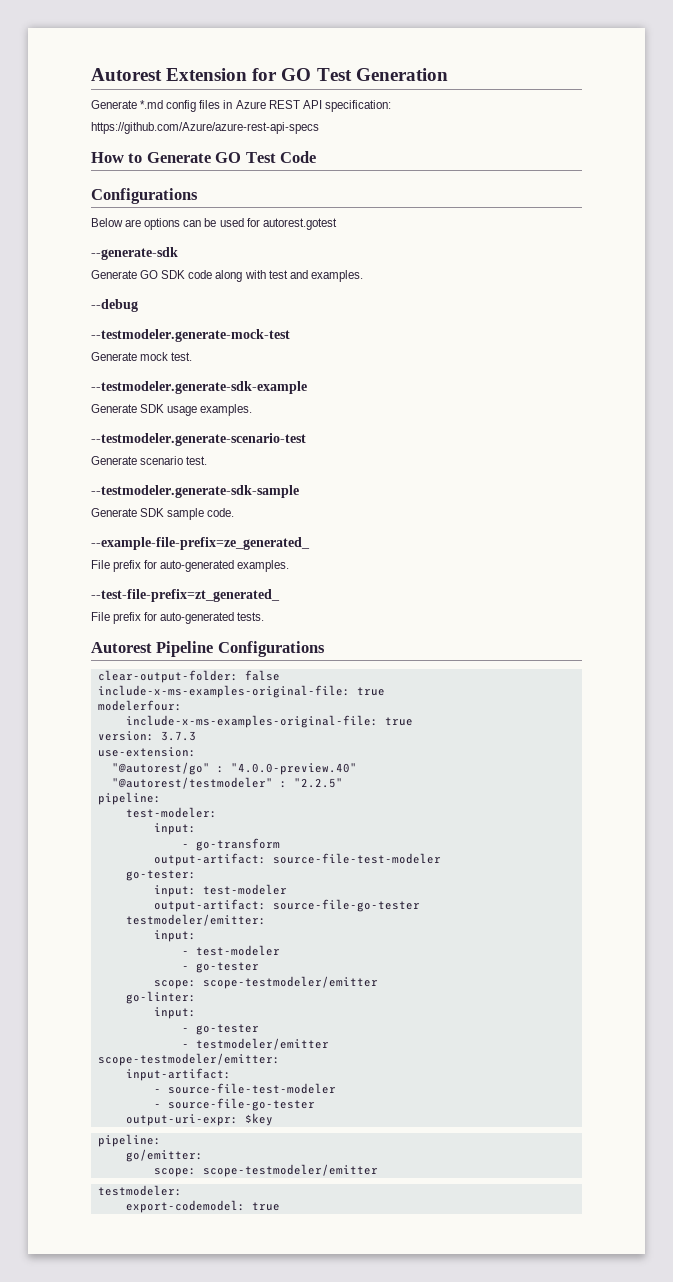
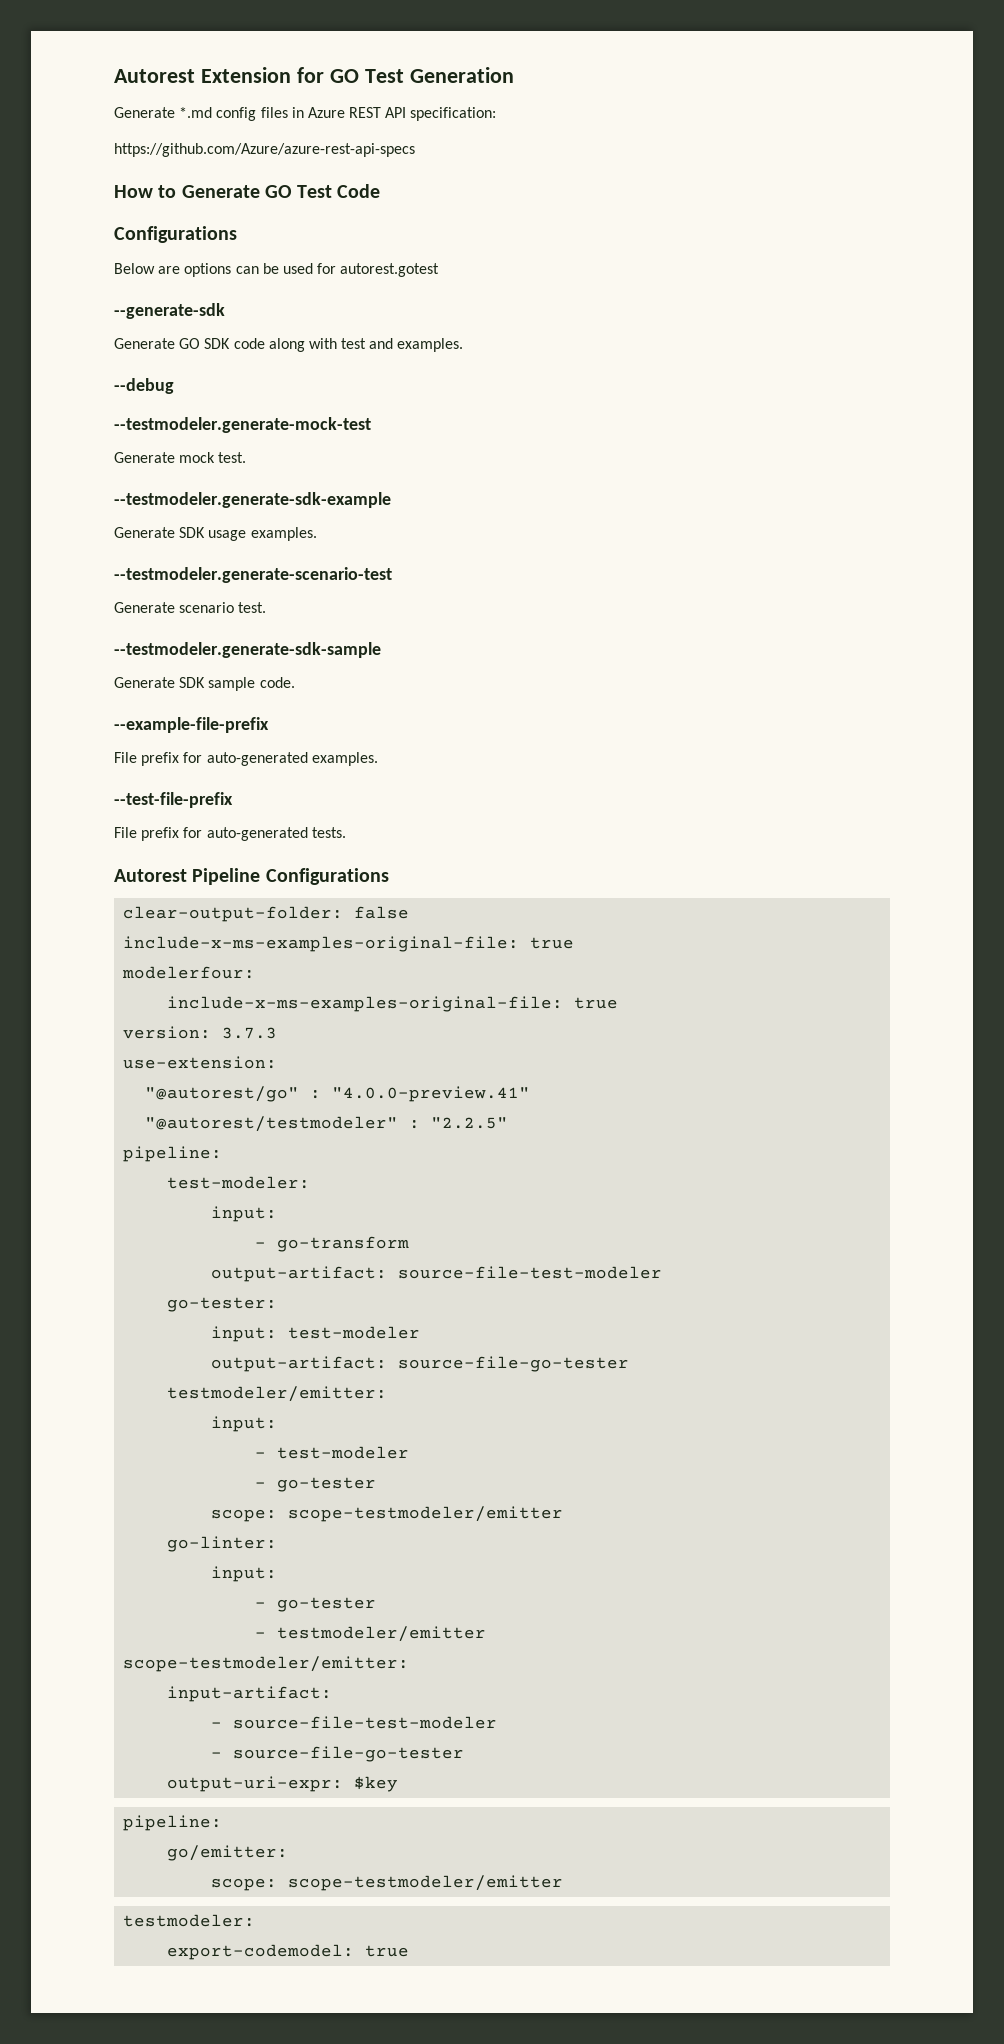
[91,537,310,550] --example-file-prefix=ze_generated_ -> [114,717,269,733] --example-file-prefix
[91,589,280,602] --test-file-prefix=zt_generated_ -> [114,792,233,808] --test-file-prefix
[230,763,357,775] "4.0.0-preview.40" -> [332,1086,531,1102] "4.0.0-preview.41"

